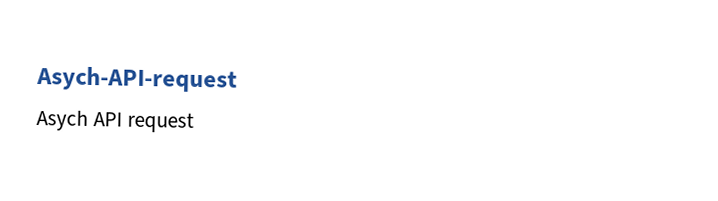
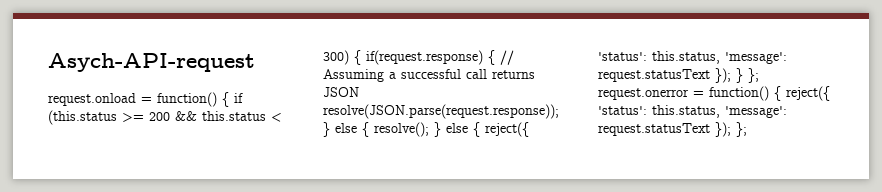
[36,109,195,133] Asych API request -> [48,92,243,107] [48,110,282,125] [323,50,514,65] [323,69,535,82] [323,87,359,97] [323,104,559,119] [323,122,529,137] [598,51,787,64] [598,68,759,83] [598,86,830,101] [598,105,787,118] [598,122,747,137] request.onload = function() { if (this.status >= 200 && this.status < 300) { if(request.response) { // Assuming a successful call returns JSON resolve(JSON.parse(request.response)); } else { resolve(); } else { reject({ 'status': this.status, 'message': request.statusText }); } }; request.onerror = function() { reject({ 'status': this.status, 'message': request.statusText }); };

